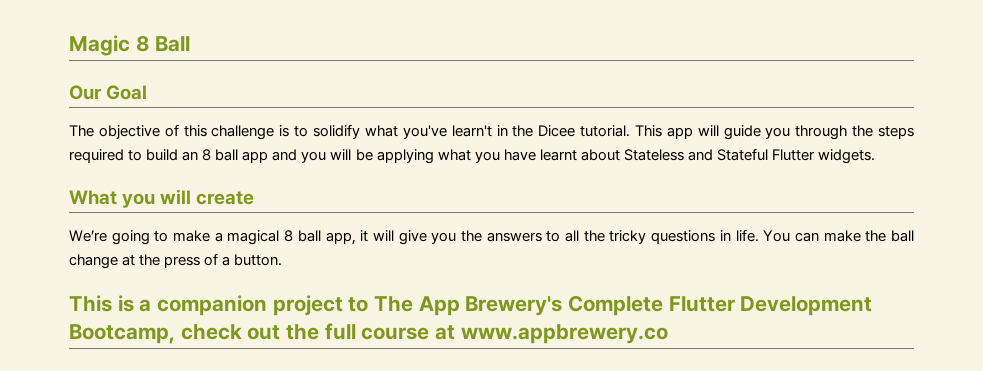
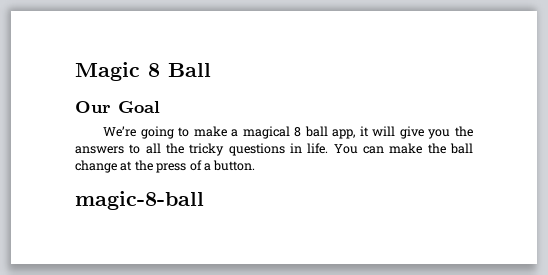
[69,124,915,140] [69,148,876,164] [69,189,255,208] // The objective of this challenge is to solidify what you've learn't in the Dicee tutorial. This app will guide you through the steps required to build an 8 ball app and you will be applying what you have learnt about Stateless and Stateful Flutter widgets. // What you will create -> (160, 107) none
[69,295,873,316] [69,323,668,344] This is a companion project to The App Brewery's Complete Flutter Development Bootcamp, check out the full course at www.appbrewery.co -> [75,191,204,210] magic-8-ball

